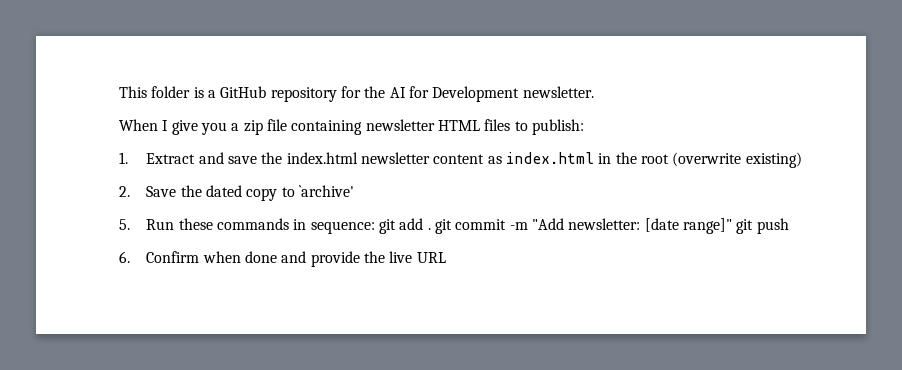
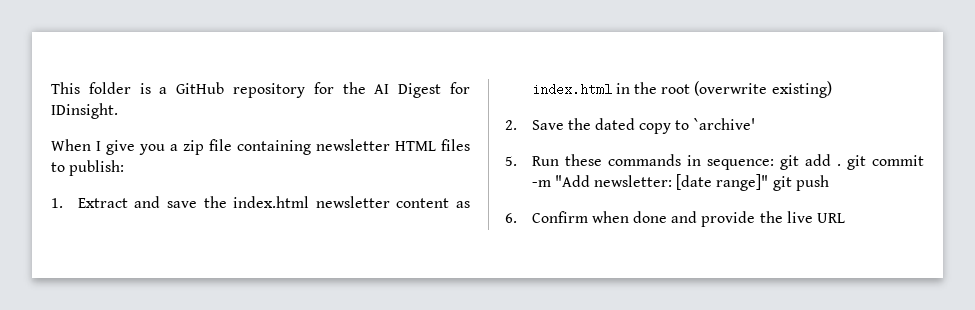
[408,86,594,102] for Development newsletter. -> [398,82,471,98] [51,103,118,119] Digest for IDinsight.

